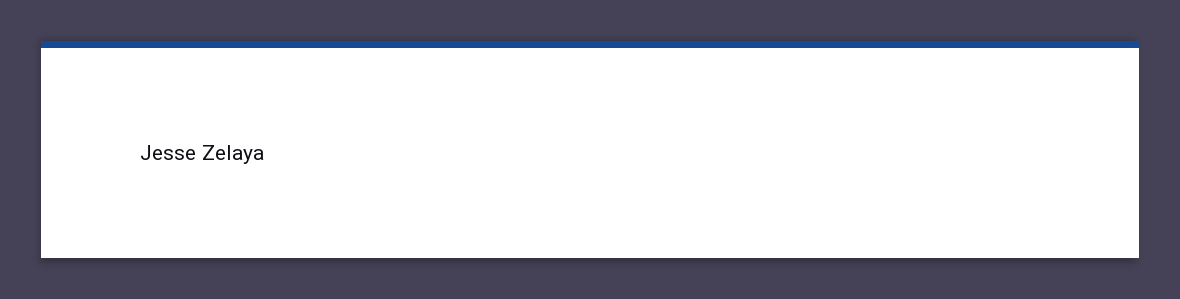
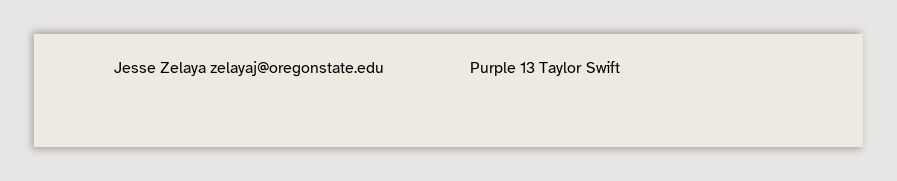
(264, 154) none -> [210,61,620,77] zelayaj@oregonstate.edu Purple 13 Taylor Swift

